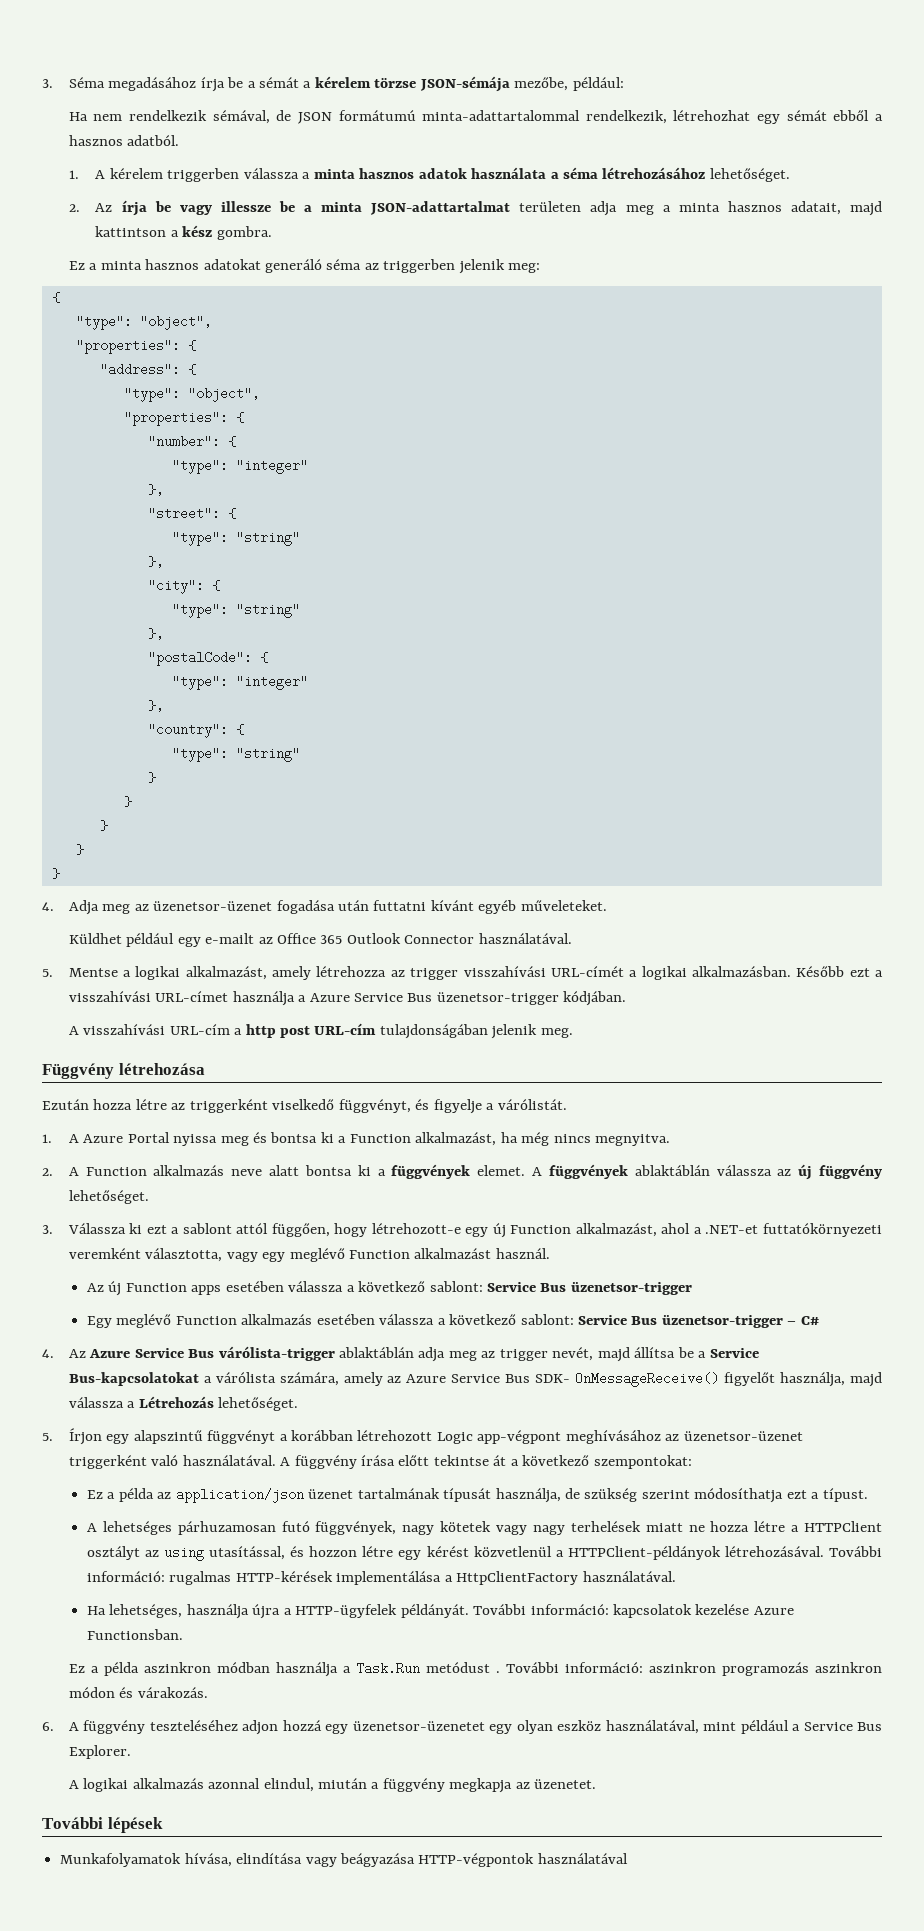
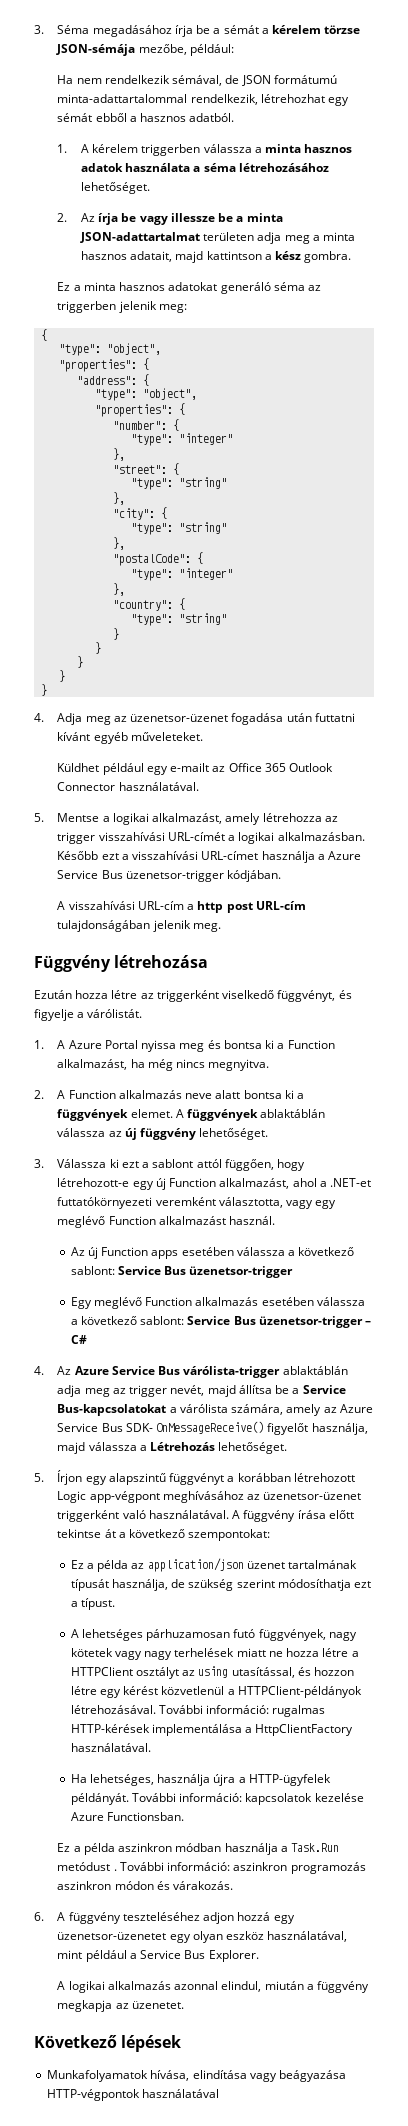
[42,1817,103,1829] További -> [34,2035,117,2048] Következő

